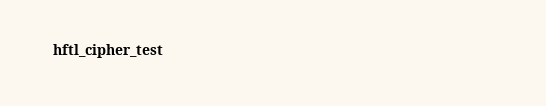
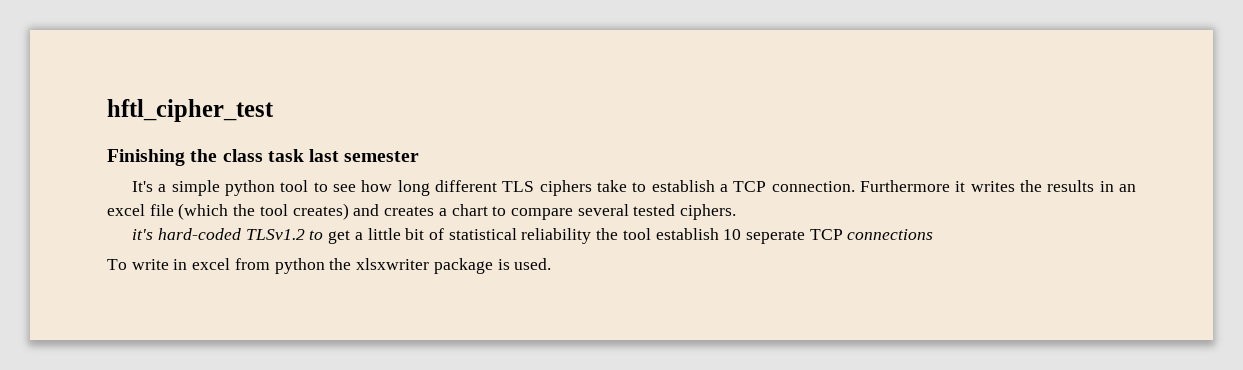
(163, 51) none -> [107,149,420,166] [132,180,1136,196] [107,203,737,220] [132,228,934,244] [107,258,552,274] // Finishing the class task last semester // It's a simple python tool to see how long different TLS ciphers take to establish a TCP connection. Furthermore it writes the results in an excel file (which the tool creates) and creates a chart to compare several tested ciphers. // it's hard-coded TLSv1.2 to get a little bit of statistical reliability the tool establish 10 seperate TCP connections // To write in excel from python the xlsxwriter package is used.

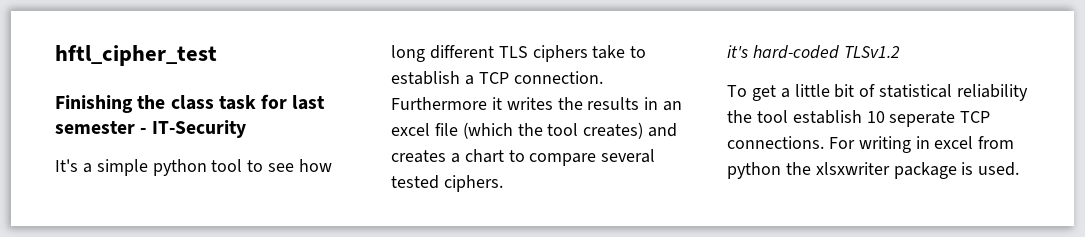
(304, 155) none -> [261,94,288,109] for
(420, 156) none -> [140,120,246,138] - IT-Security
[309,230,324,240] to -> [727,85,747,97] // To
[847,229,934,240] [107,259,169,270] connections // To write -> [727,136,911,153] connections. For writing

